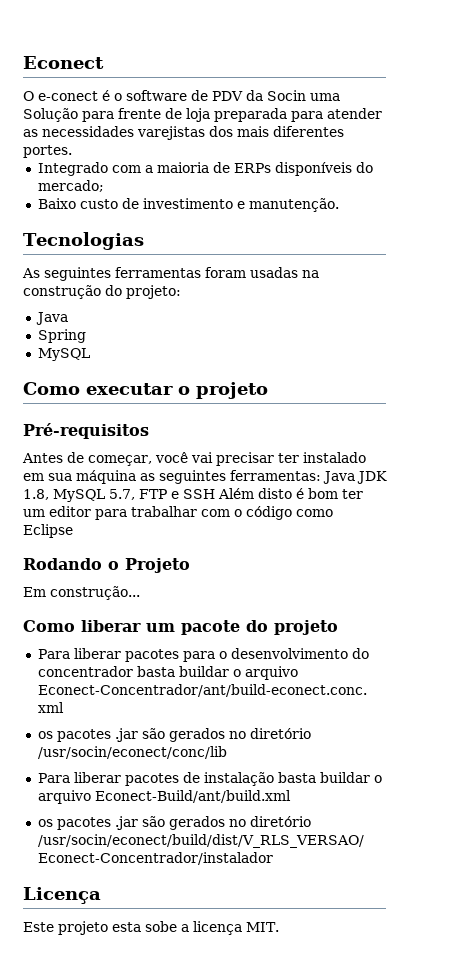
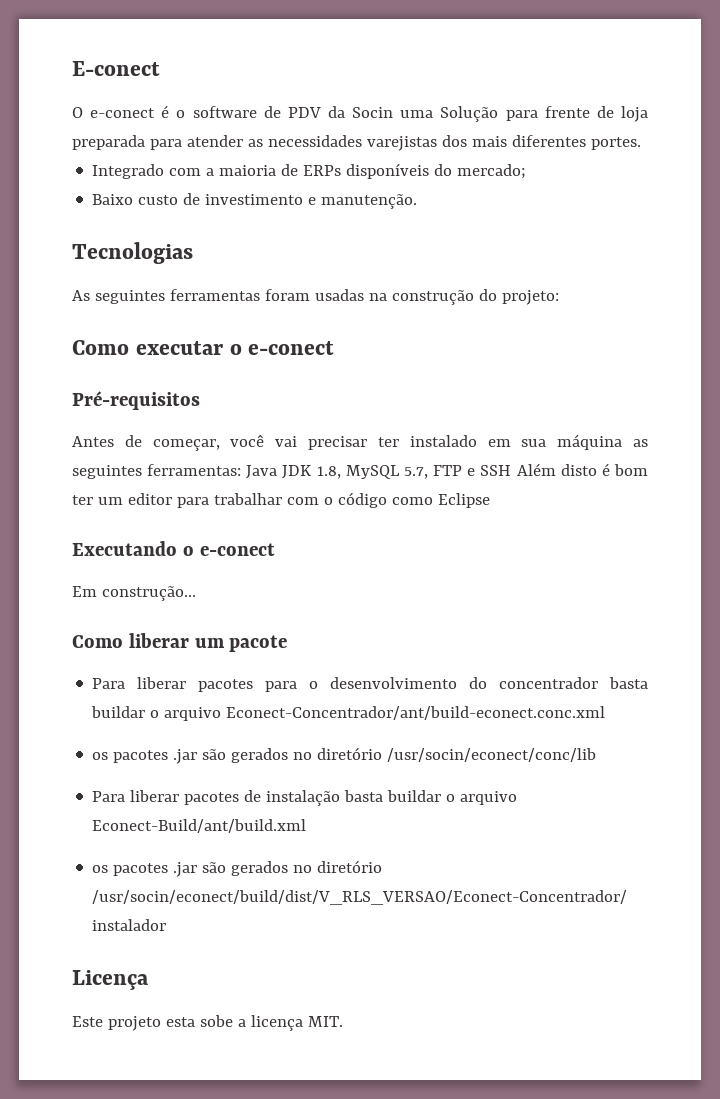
[23,56,104,69] Econect -> [72,61,160,76] E-conect
[35,312,68,325] [37,329,86,343] [37,348,90,361] // Java // Spring // MySQL -> (559, 297) none
[196,382,268,399] projeto -> [248,341,335,355] e-conect
[23,558,190,573] Rodando o Projeto -> [72,541,275,556] Executando o e-conect
[246,620,338,635] do projeto -> (288, 643) none

